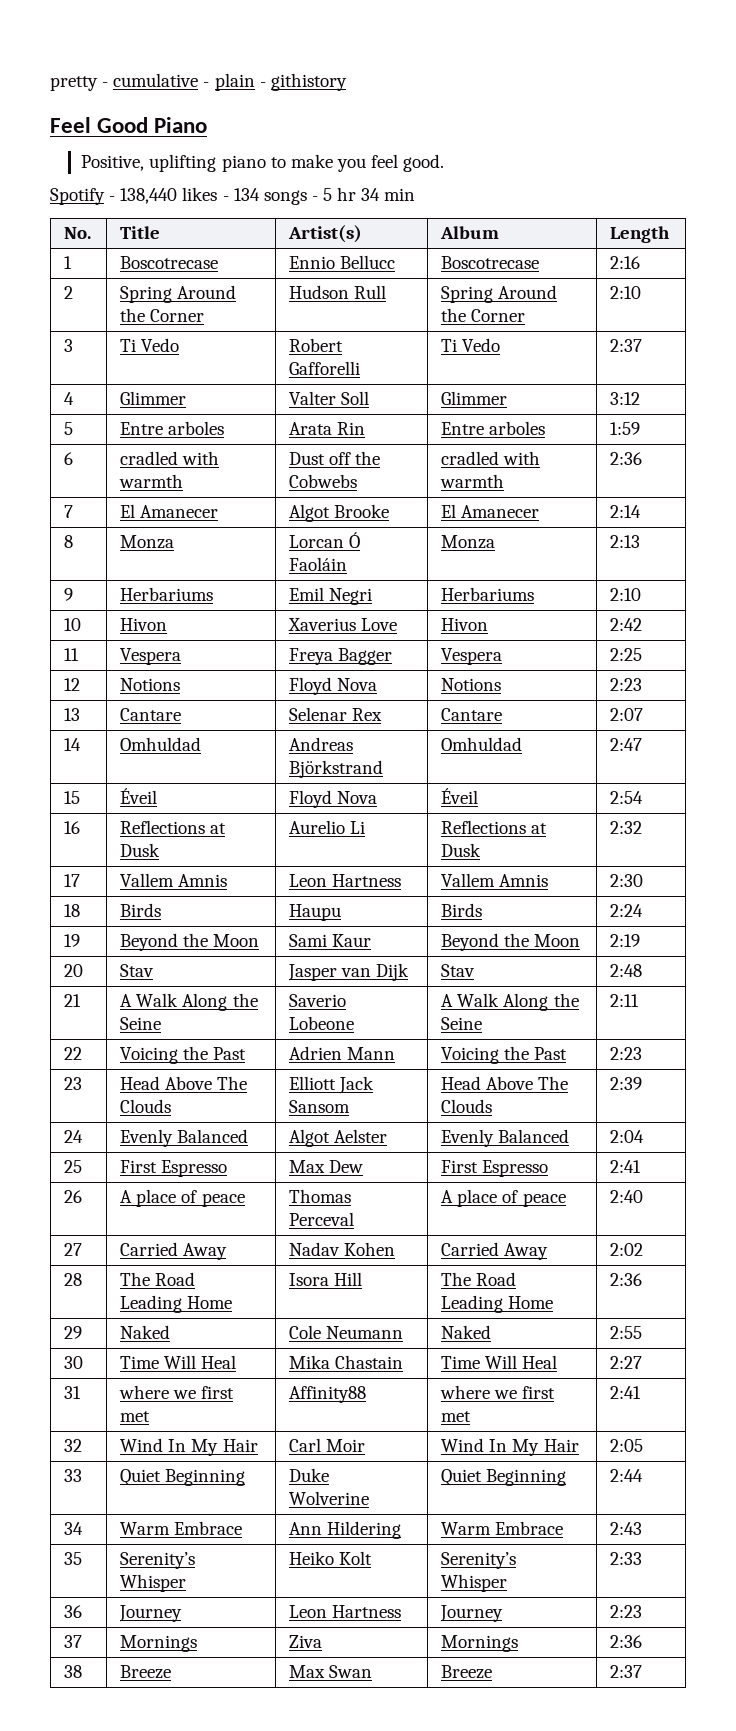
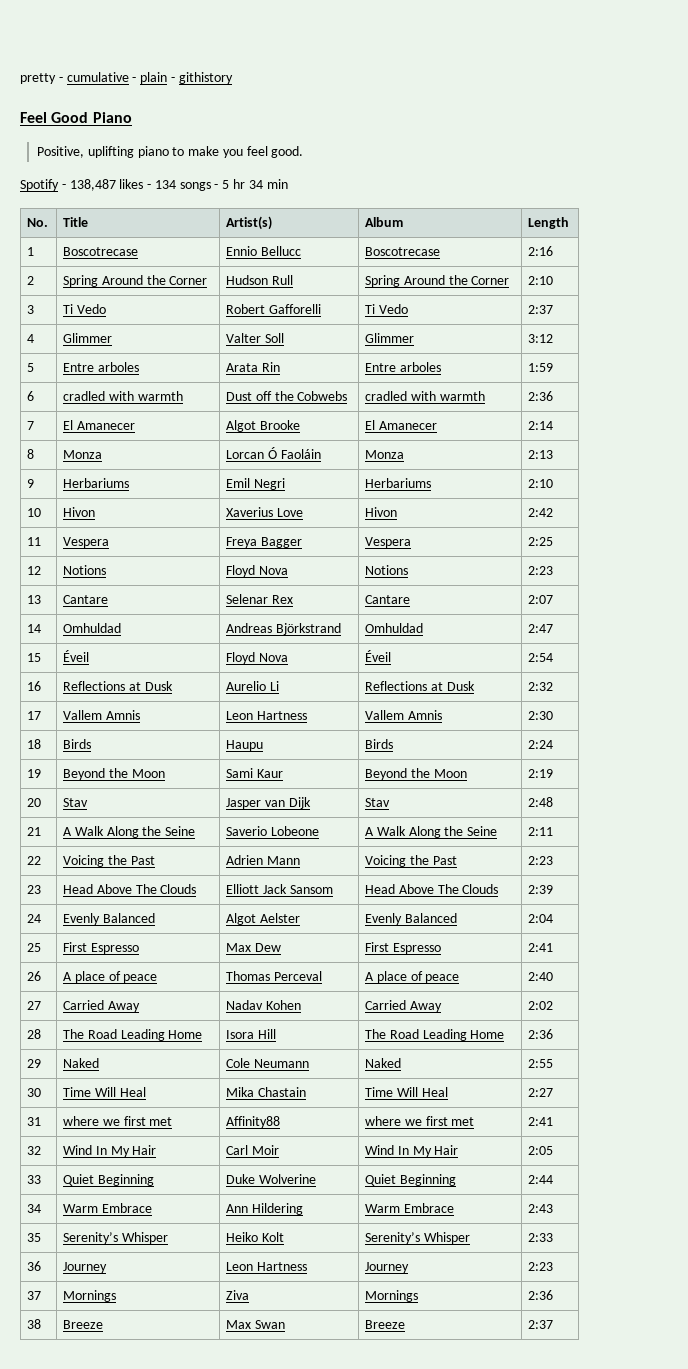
[120,188,178,204] 138,440 -> [69,179,116,191] 138,487

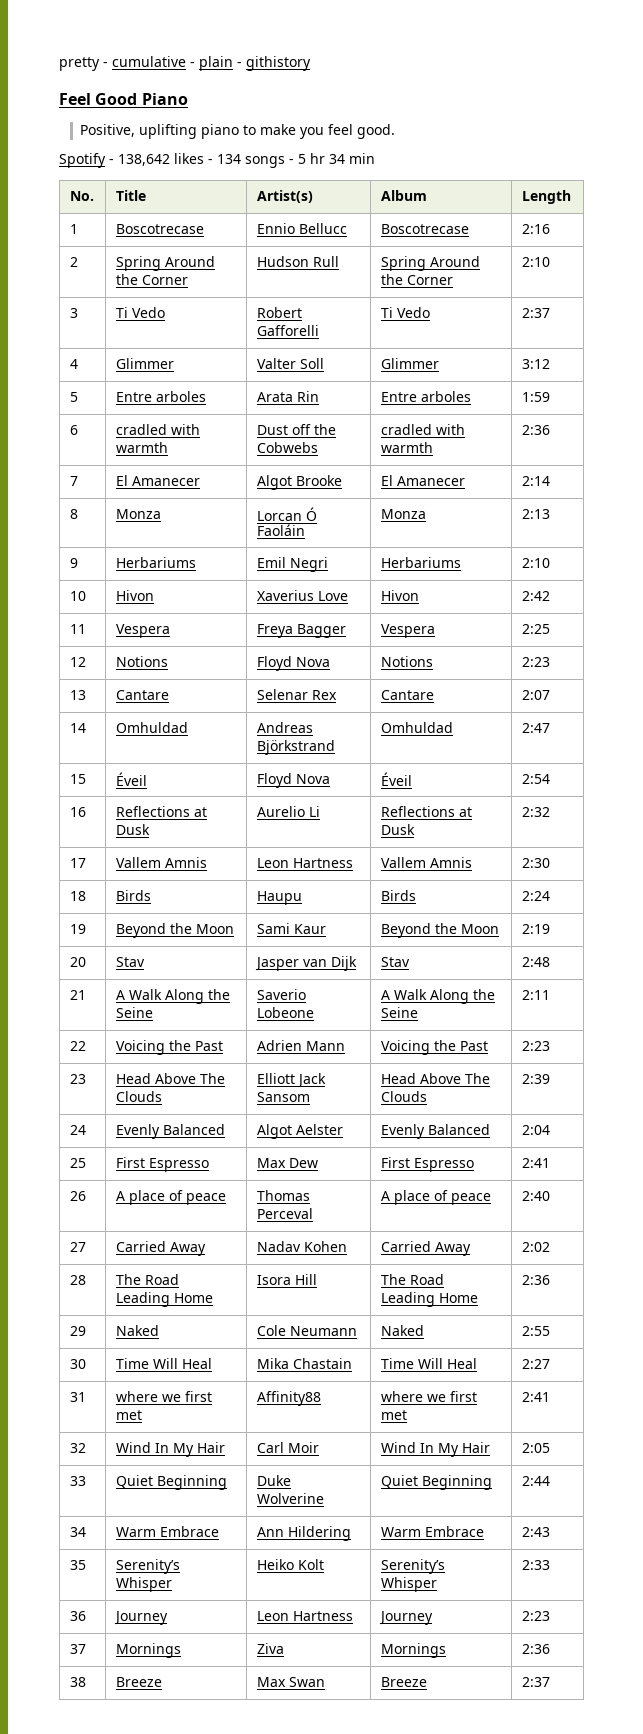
[69,179,116,191] 138,487 -> [118,154,170,166] 138,642

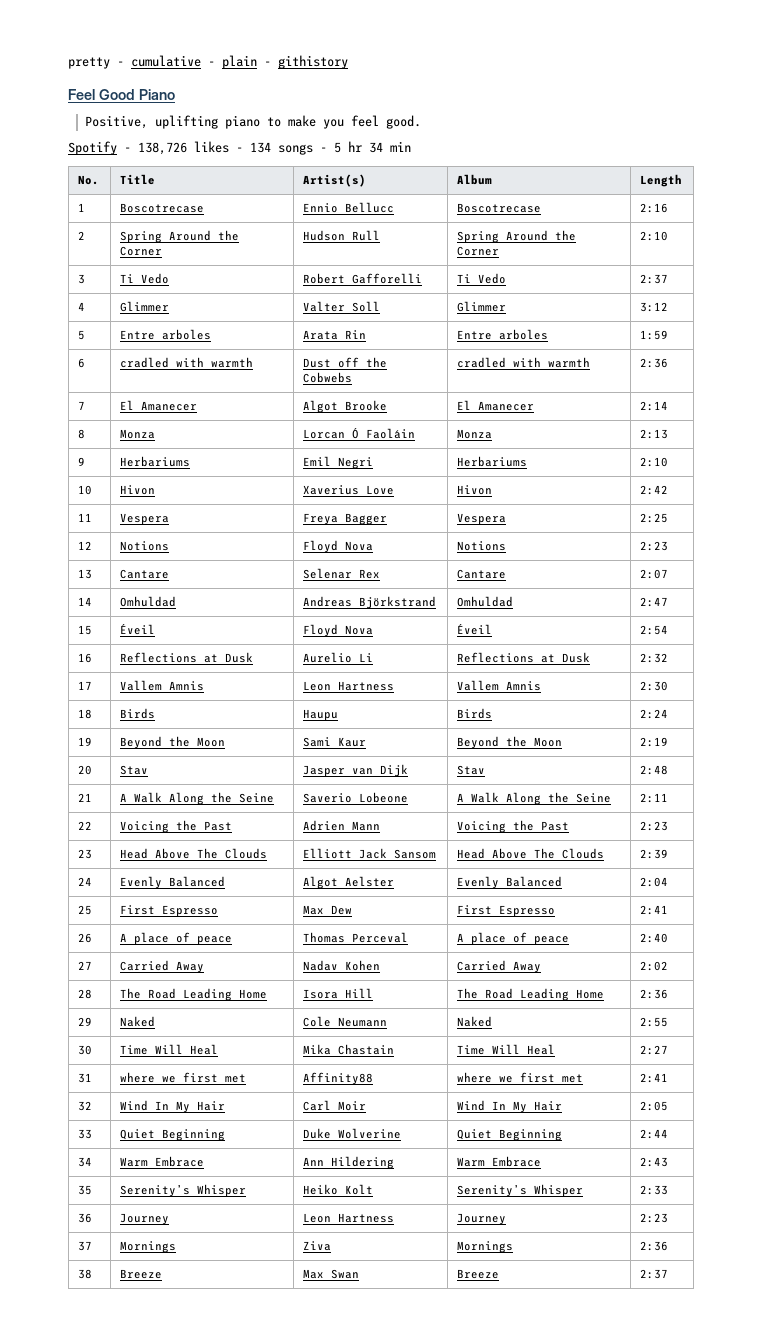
[118,154,170,166] 138,642 -> [138,142,187,155] 138,726

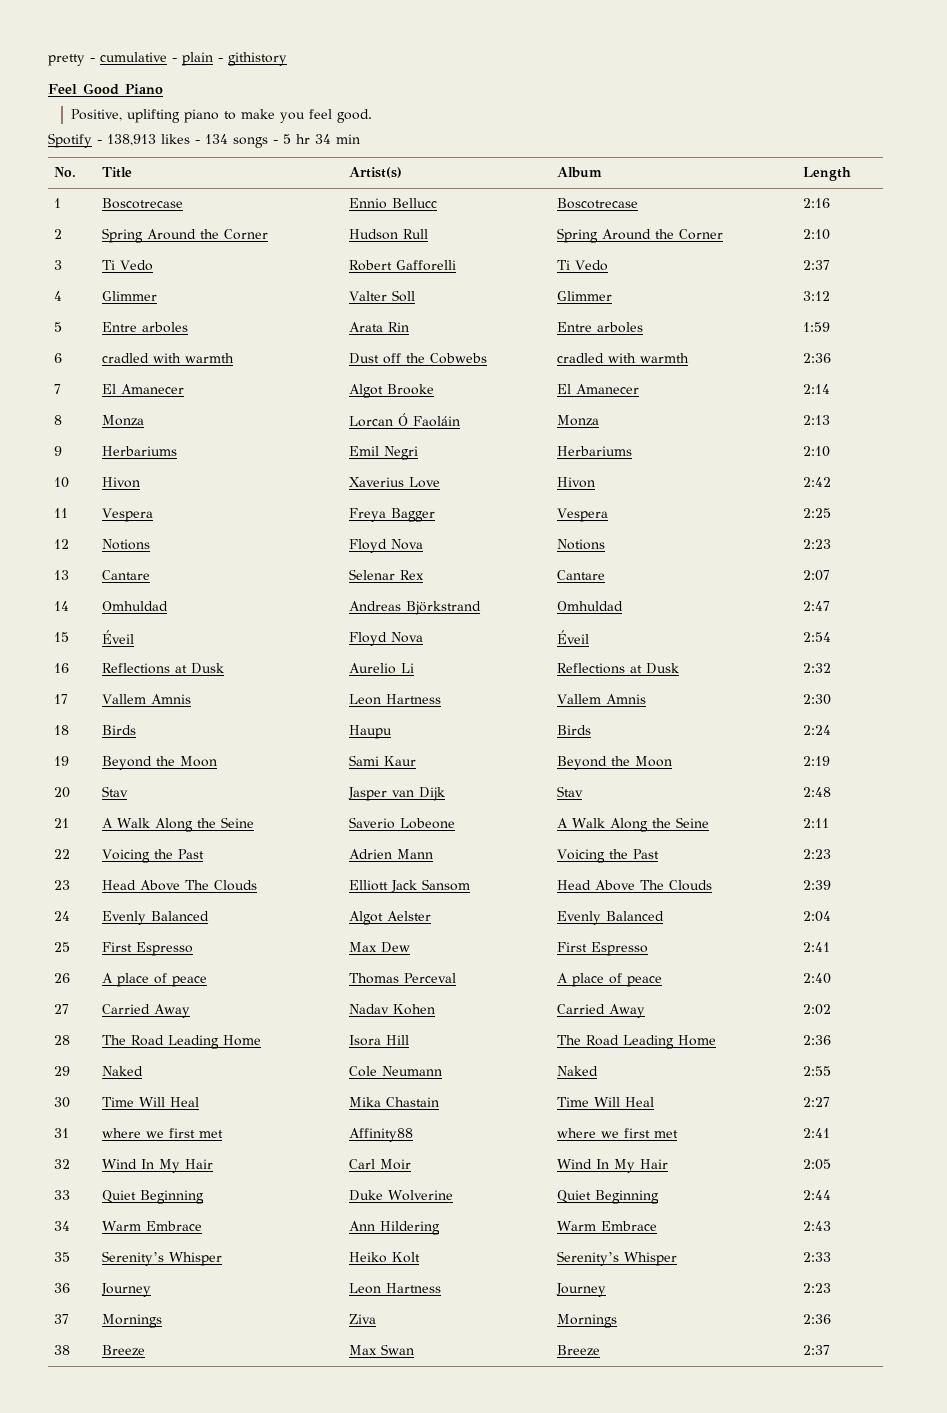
[138,142,187,155] 138,726 -> [107,134,156,146] 138,913

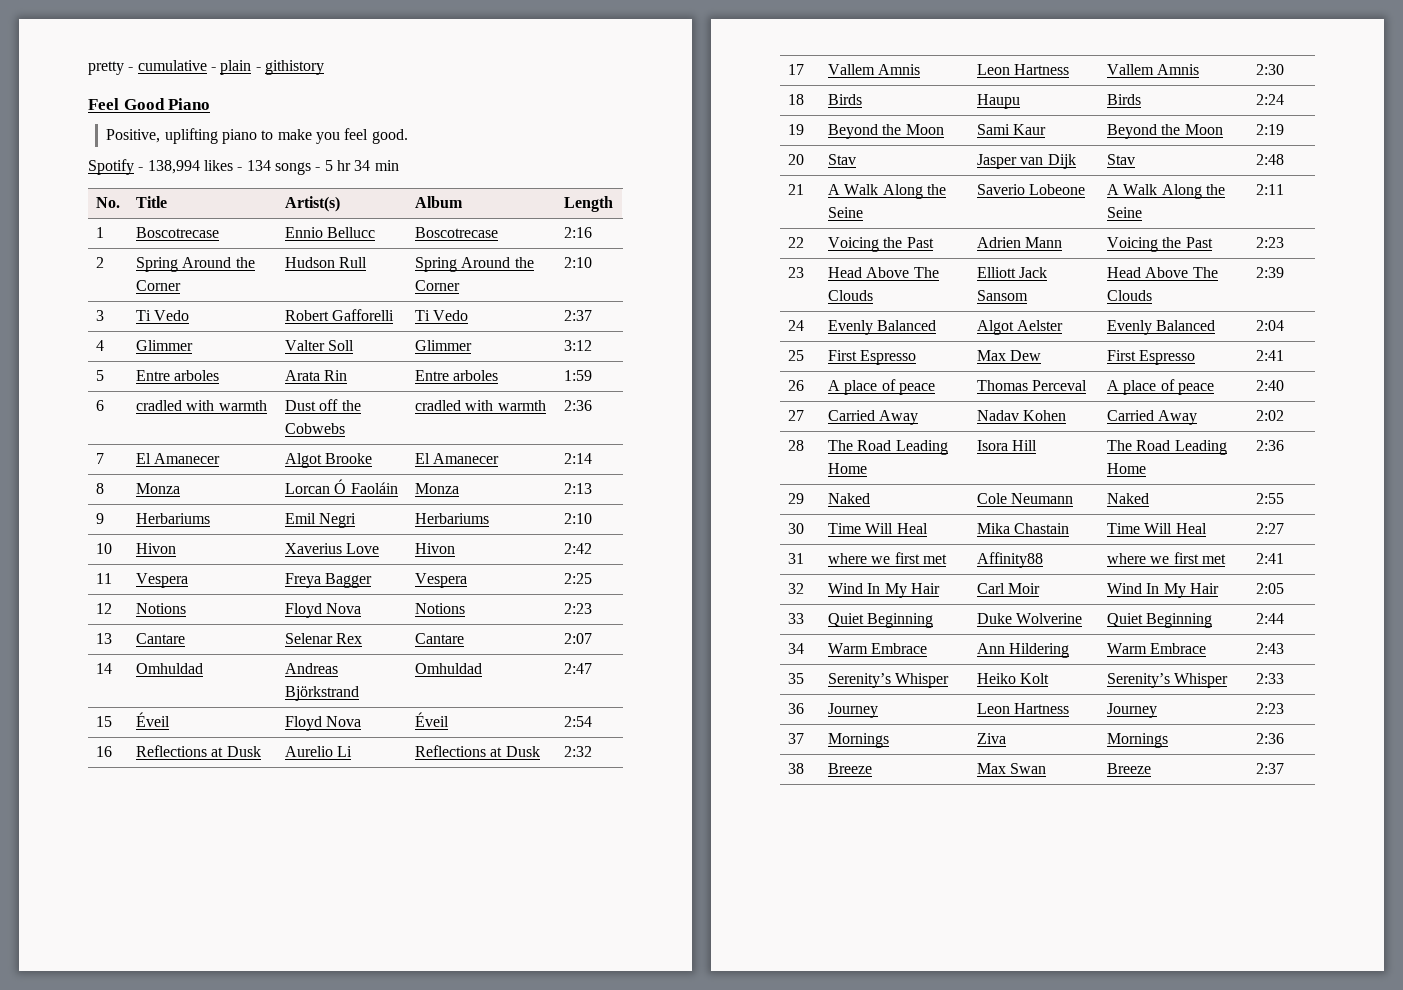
[107,134,156,146] 138,913 -> [147,160,200,174] 138,994

